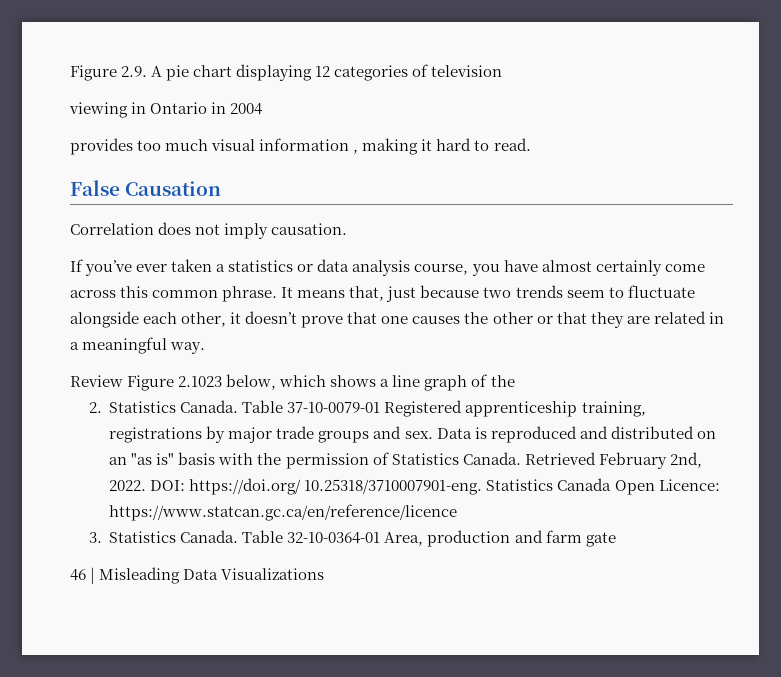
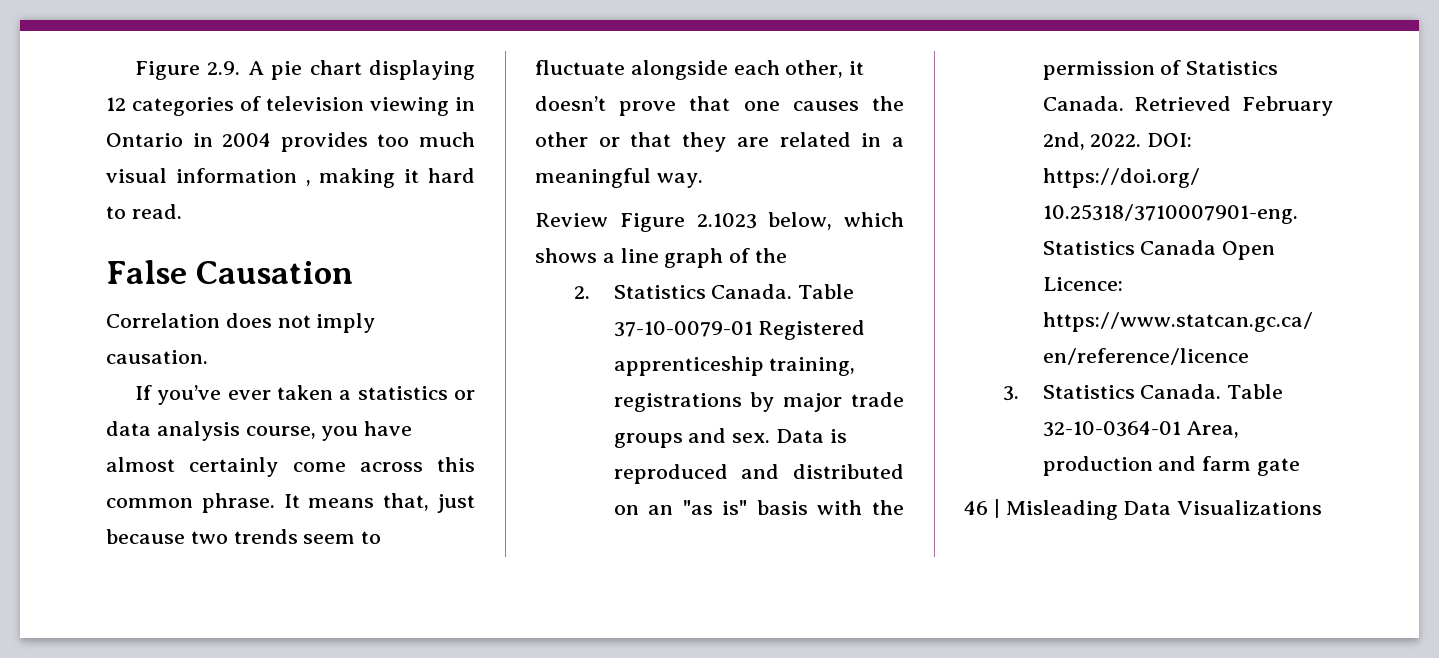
(503, 71) // -> (364, 103) none
(263, 109) // -> (272, 140) none

